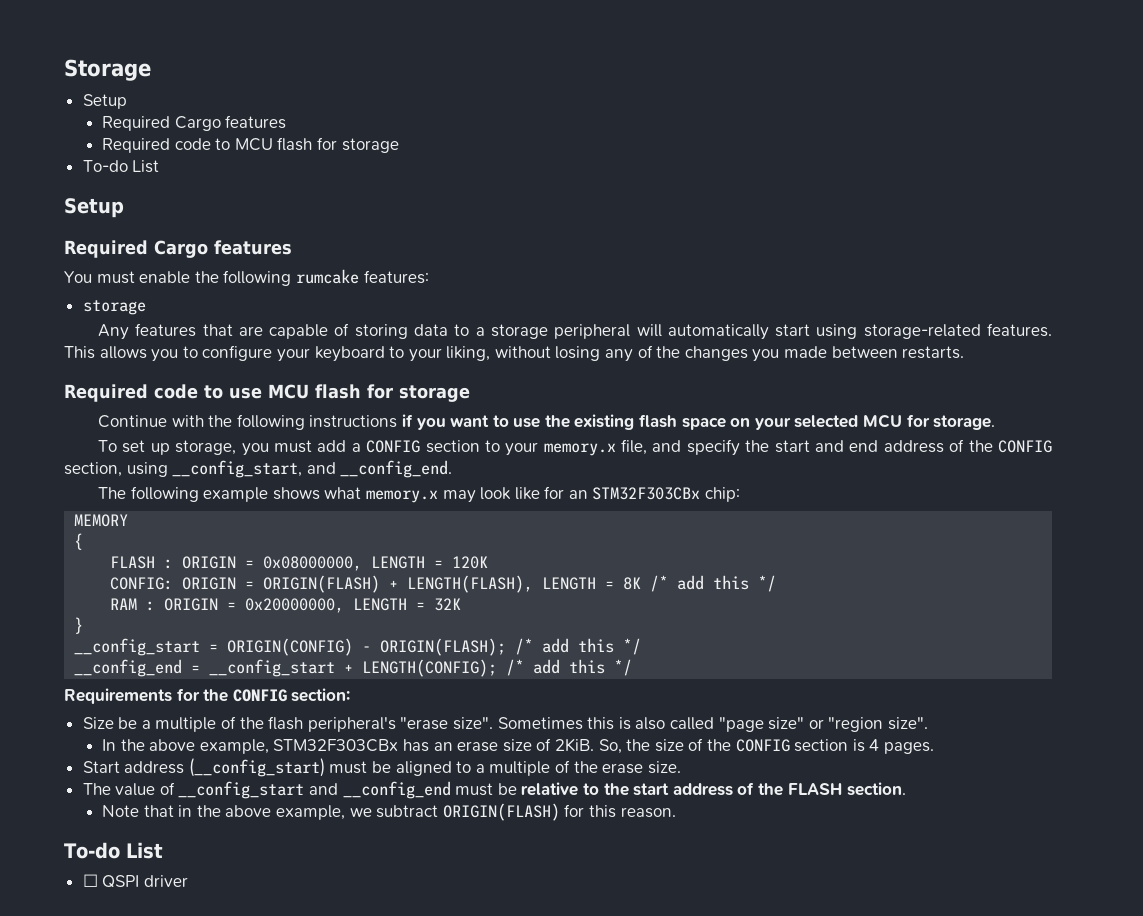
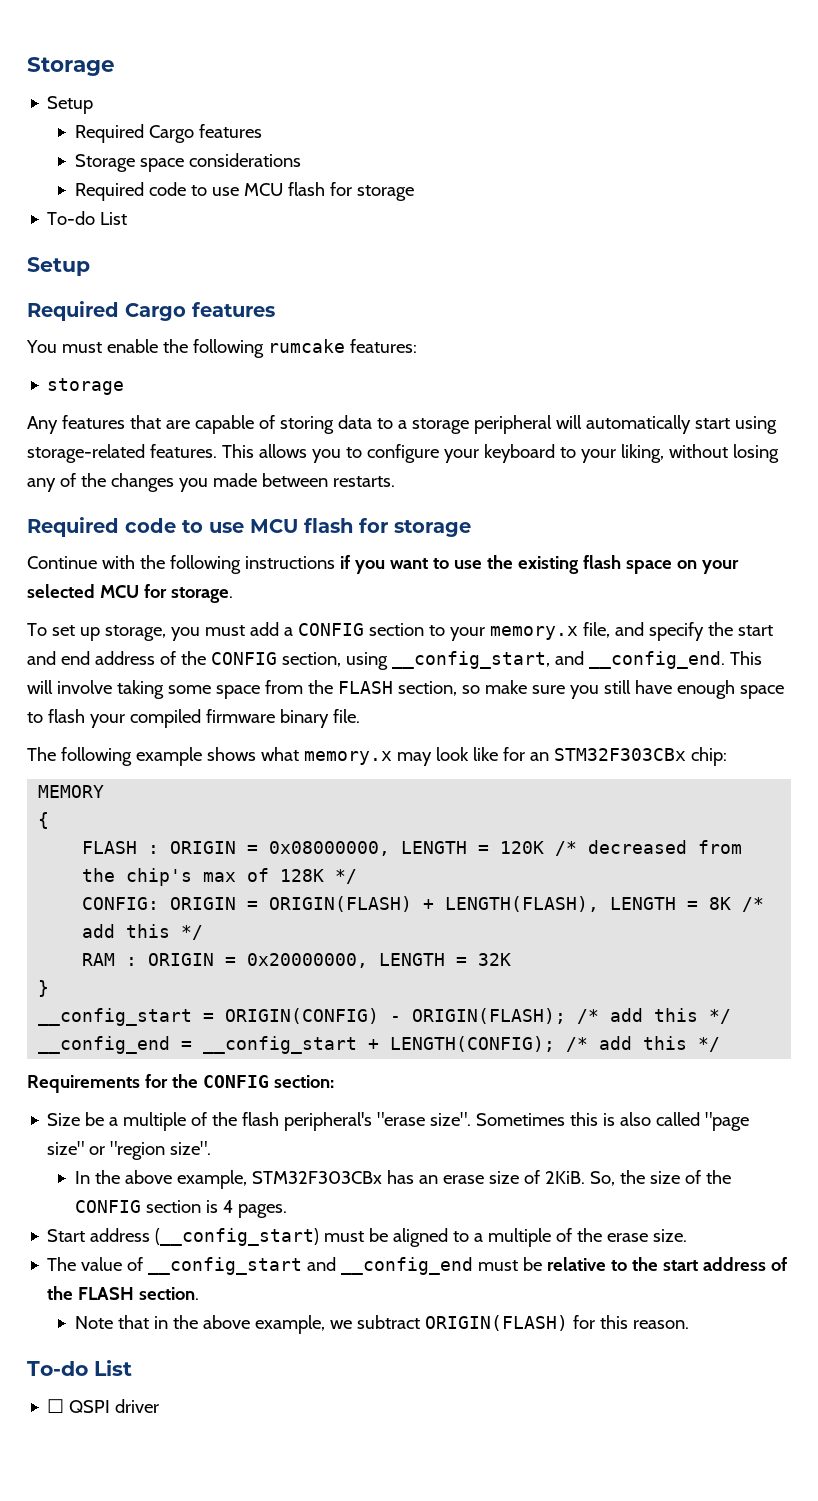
[102,138,231,153] // Required code to -> [74,153,301,172] [74,182,239,201] // Storage space considerations // Required code to use
(453, 469) none -> [729,651,762,665] [27,680,784,699] [27,709,360,728] This will involve taking some space from the FLASH section, so make sure you still have enough space to flash your compiled firmware binary file.
(489, 562) none -> [555,840,743,856] [82,868,358,886] /* decreased from the chip's max of 128K */

